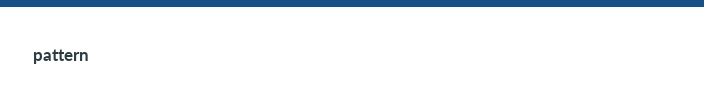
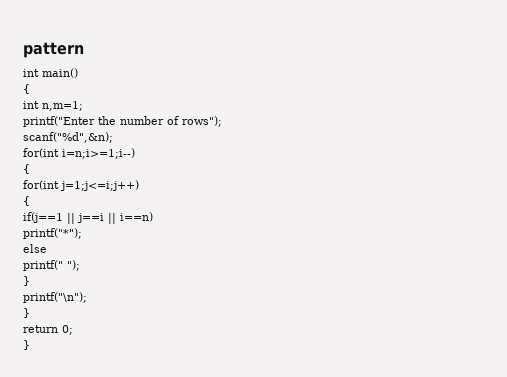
(89, 56) none -> [23,68,78,78] [23,84,30,94] [23,101,83,111] [23,116,222,127] [23,132,113,143] [23,148,135,159] [23,164,30,174] [23,180,139,191] [23,196,30,206] [23,212,153,224] [23,228,82,239] [23,244,47,253] [23,260,80,271] [23,276,30,286] [23,292,87,303] [23,308,30,318] [23,325,73,335] [23,340,30,350] // int main() // { // int n,m=1; // printf("Enter the number of rows"); // scanf("%d",&n); // for(int i=n;i>=1;i--) // { // for(int j=1;j<=i;j++) // { // if(j==1 || j==i || i==n) // printf("*"); // else // printf(" "); // } // printf("\n"); // } // return 0; // }

